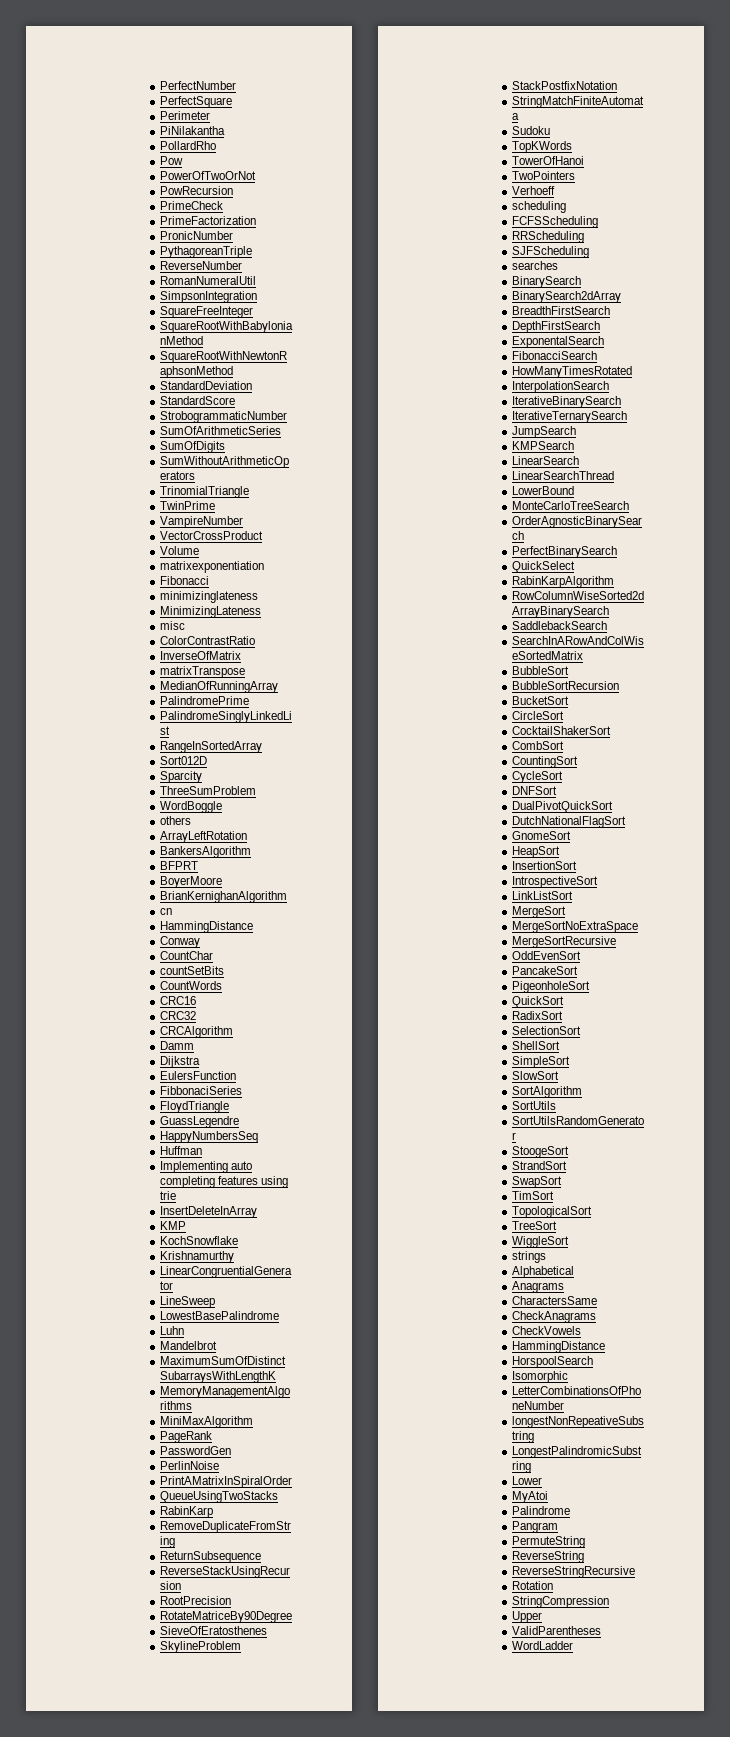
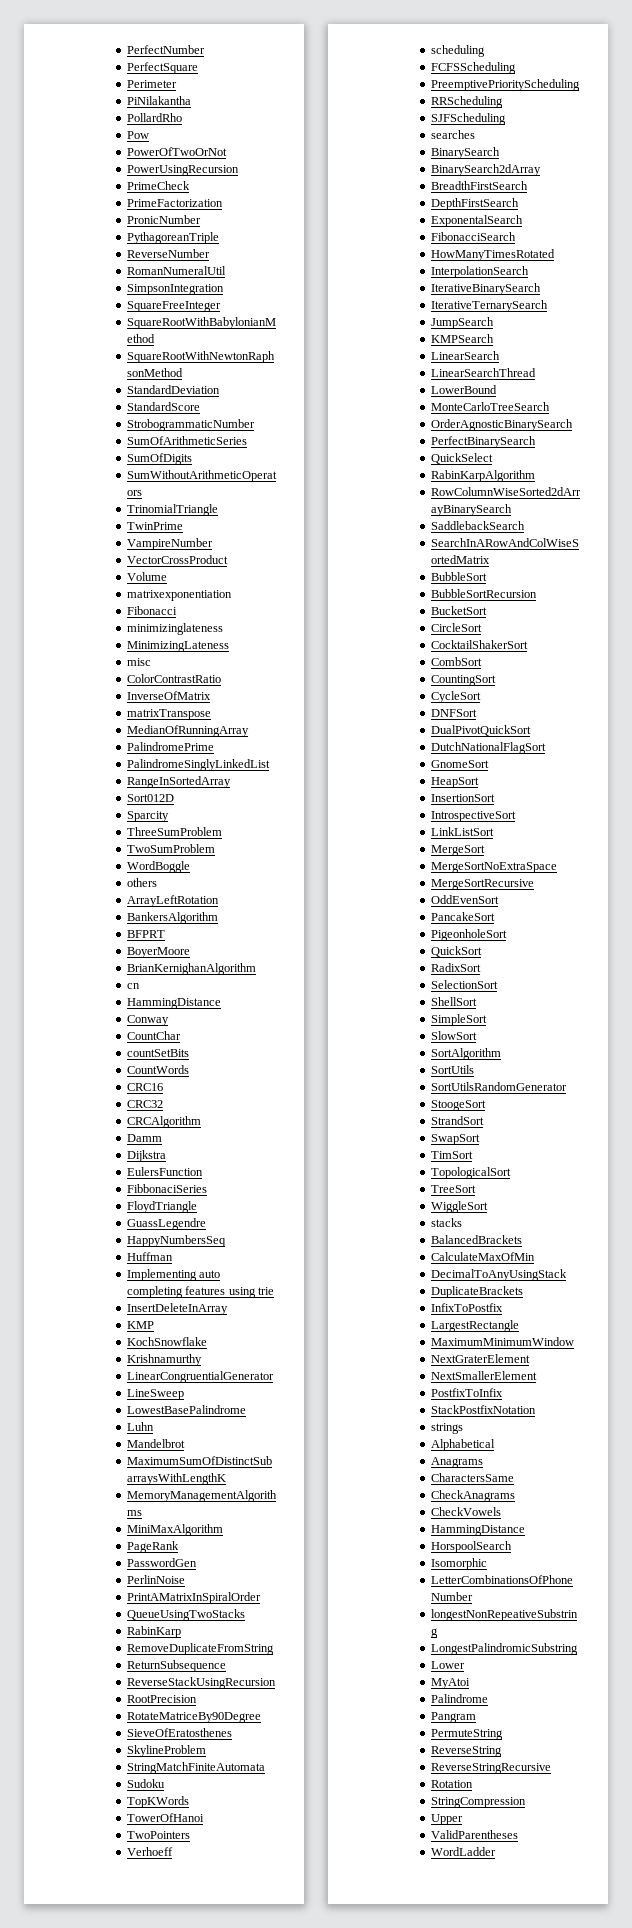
[160,186,234,195] PowRecursion -> [126,165,239,176] PowerUsingRecursion
(257, 790) none -> [126,844,215,853] // TwoSumProblem
[512,81,618,90] // StackPostfixNotation -> (206, 1751) none
(599, 222) none -> [430,79,580,91] // PreemptivePriorityScheduling
(570, 1242) none -> [430,1218,462,1227] [430,1235,522,1244] [430,1252,535,1261] [430,1269,567,1281] [430,1286,523,1298] [430,1303,503,1312] [430,1320,519,1332] [430,1337,574,1346] [430,1354,530,1363] [430,1371,537,1380] [430,1388,503,1397] [430,1405,536,1414] // stacks // BalancedBrackets // CalculateMaxOfMin // DecimalToAnyUsingStack // DuplicateBrackets // InfixToPostfix // LargestRectangle // MaximumMinimumWindow // NextGraterElement // NextSmallerElement // PostfixToInfix // StackPostfixNotation

